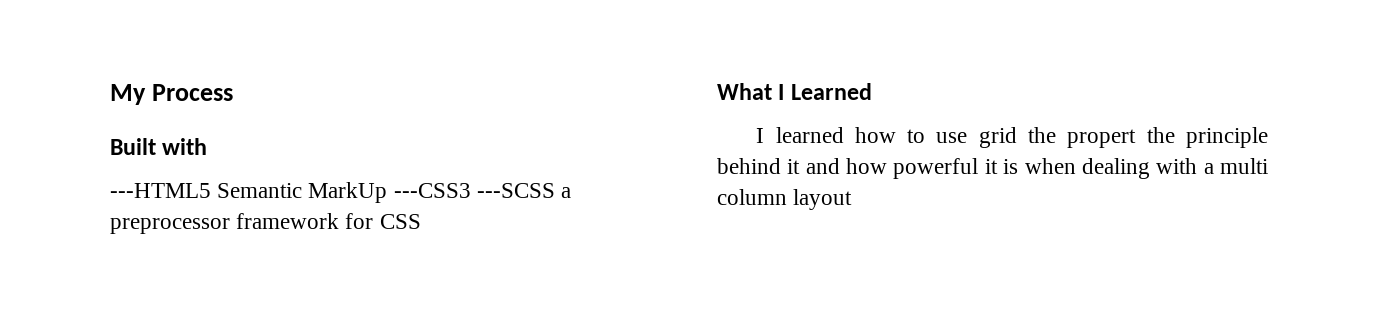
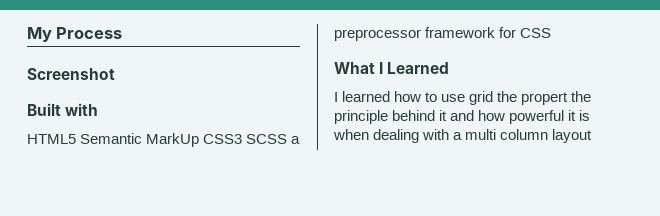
(233, 92) none -> [27,68,115,80] // Screenshot
[110,183,211,198] ---HTML5 -> [27,134,76,144] HTML5
[393,183,555,198] ---CSS3 ---SCSS -> [203,134,288,144] CSS3 SCSS

